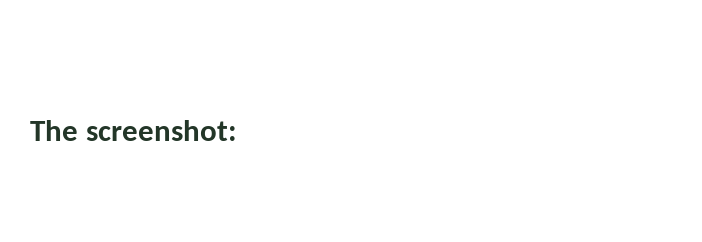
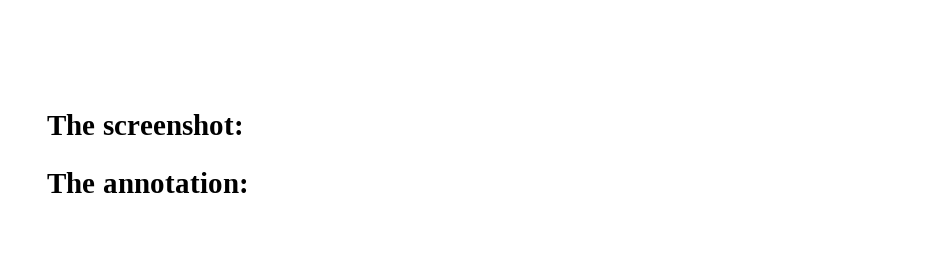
(238, 130) none -> [47,172,249,193] // The annotation:

